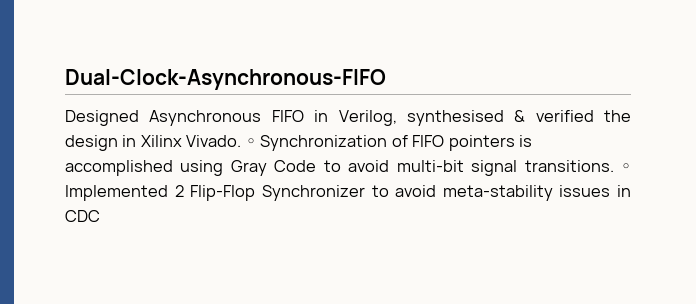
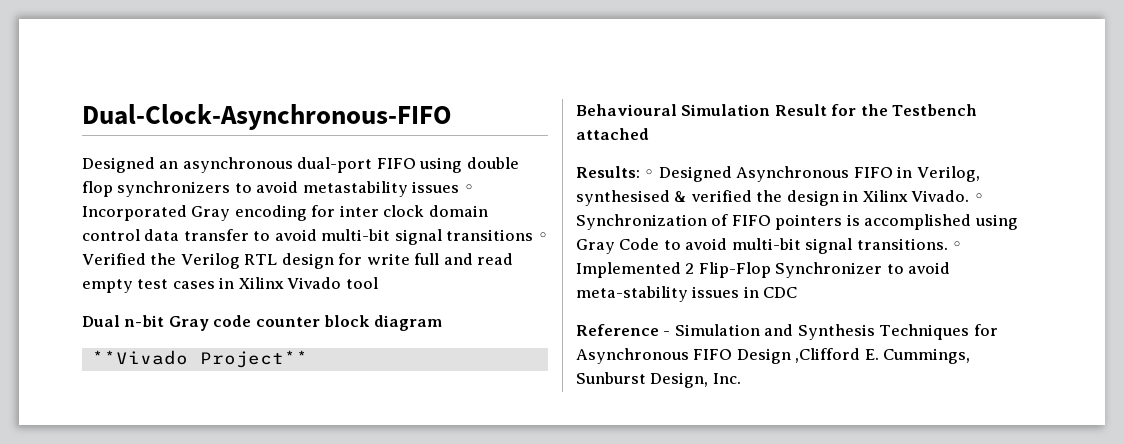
(139, 118) none -> [159,157,519,173] [82,181,474,197] [82,205,488,221] [82,229,548,245] [82,253,514,269] [82,277,378,293] [82,315,442,331] [91,350,308,368] [576,104,978,116] [576,128,649,140] [576,166,732,182] an asynchronous dual-port FIFO using double flop synchronizers to avoid metastability issues ◦ Incorporated Gray encoding for inter clock domain control data transfer to avoid multi-bit signal transitions ◦ Verified the Verilog RTL design for write full and read empty test cases in Xilinx Vivado tool // Dual n-bit Gray code counter block diagram // **Vivado Project** // Behavioural Simulation Result for the Testbench attached // Results: ◦ Designed
(100, 216) none -> [576,324,998,340] [576,348,971,364] [576,372,741,388] // Reference - Simulation and Synthesis Techniques for Asynchronous FIFO Design ,Clifford E. Cummings, Sunburst Design, Inc.

